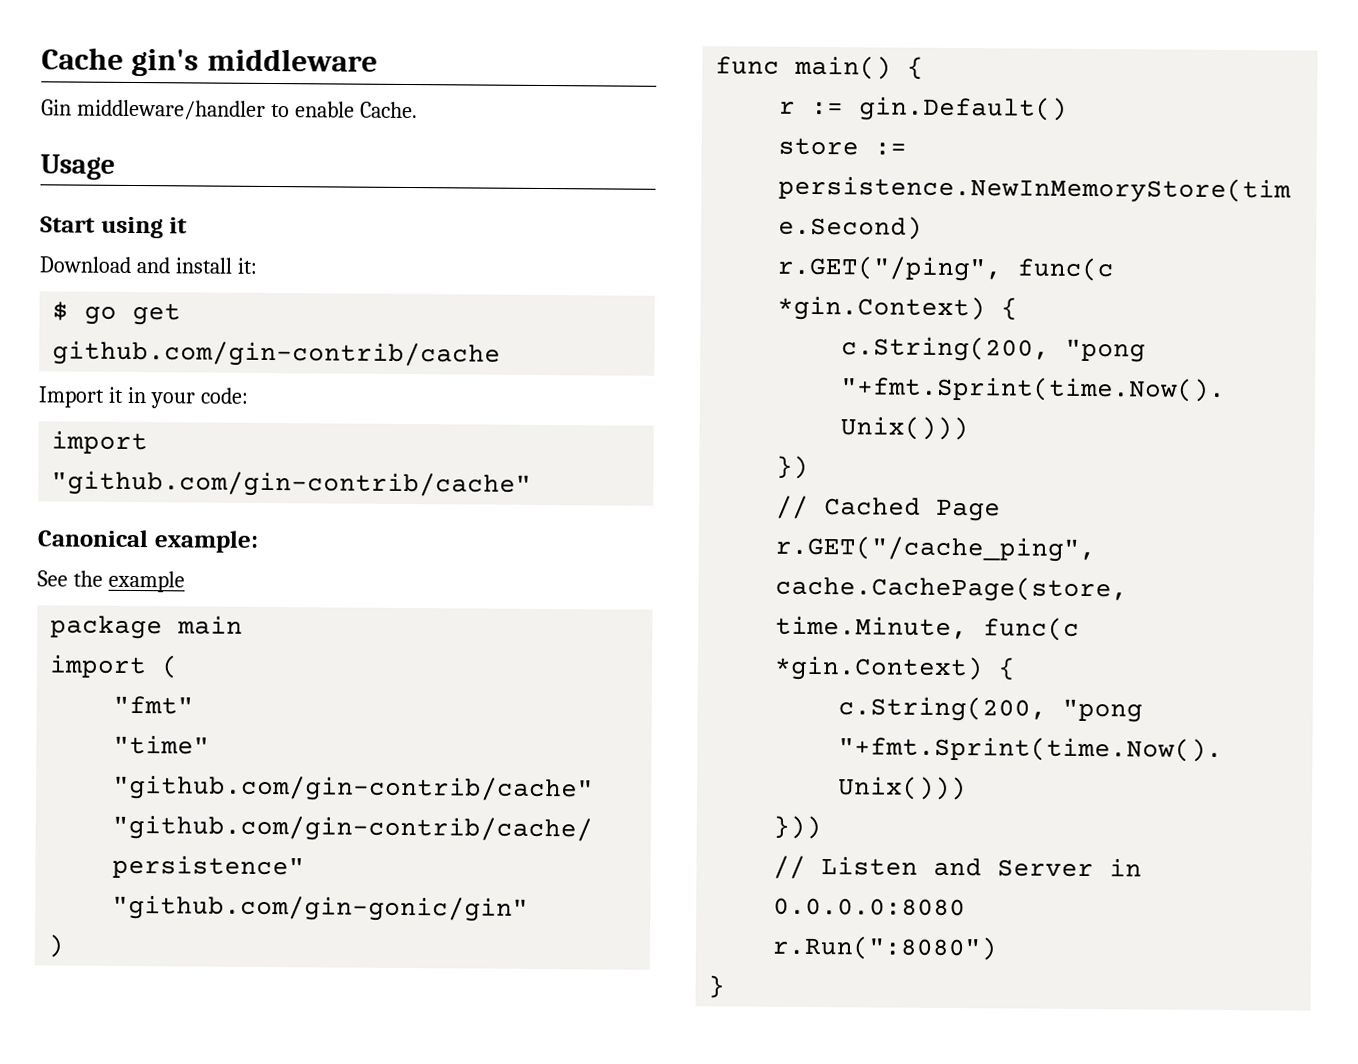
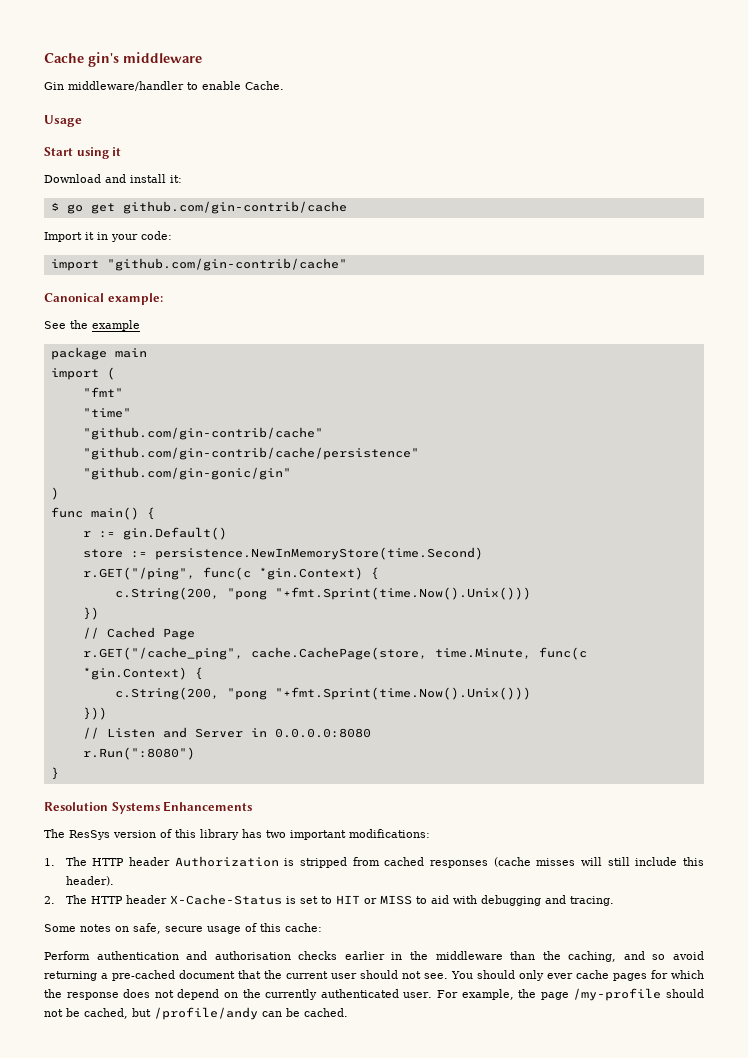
(726, 987) none -> [44,801,253,814] [44,829,430,840] [44,856,704,868] [65,876,114,886] [44,894,614,906] [44,923,322,934] [44,951,704,962] [44,970,704,981] [44,988,705,1001] [44,1007,348,1020] // Resolution Systems Enhancements // The ResSys version of this library has two important modifications: // 1. The HTTP header Authorization is stripped from cached responses (cache misses will still include this header). // 2. The HTTP header X-Cache-Status is set to HIT or MISS to aid with debugging and tracing. // Some notes on safe, secure usage of this cache: // Perform authentication and authorisation checks earlier in the middleware than the caching, and so avoid returning a pre-cached document that the current user should not see. You should only ever cache pages for which the response does not depend on the currently authenticated user. For example, the page /my-profile should not be cached, but /profile/andy can be cached.

